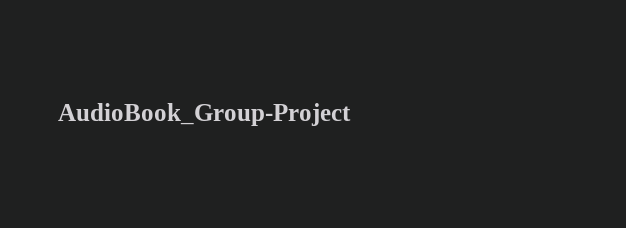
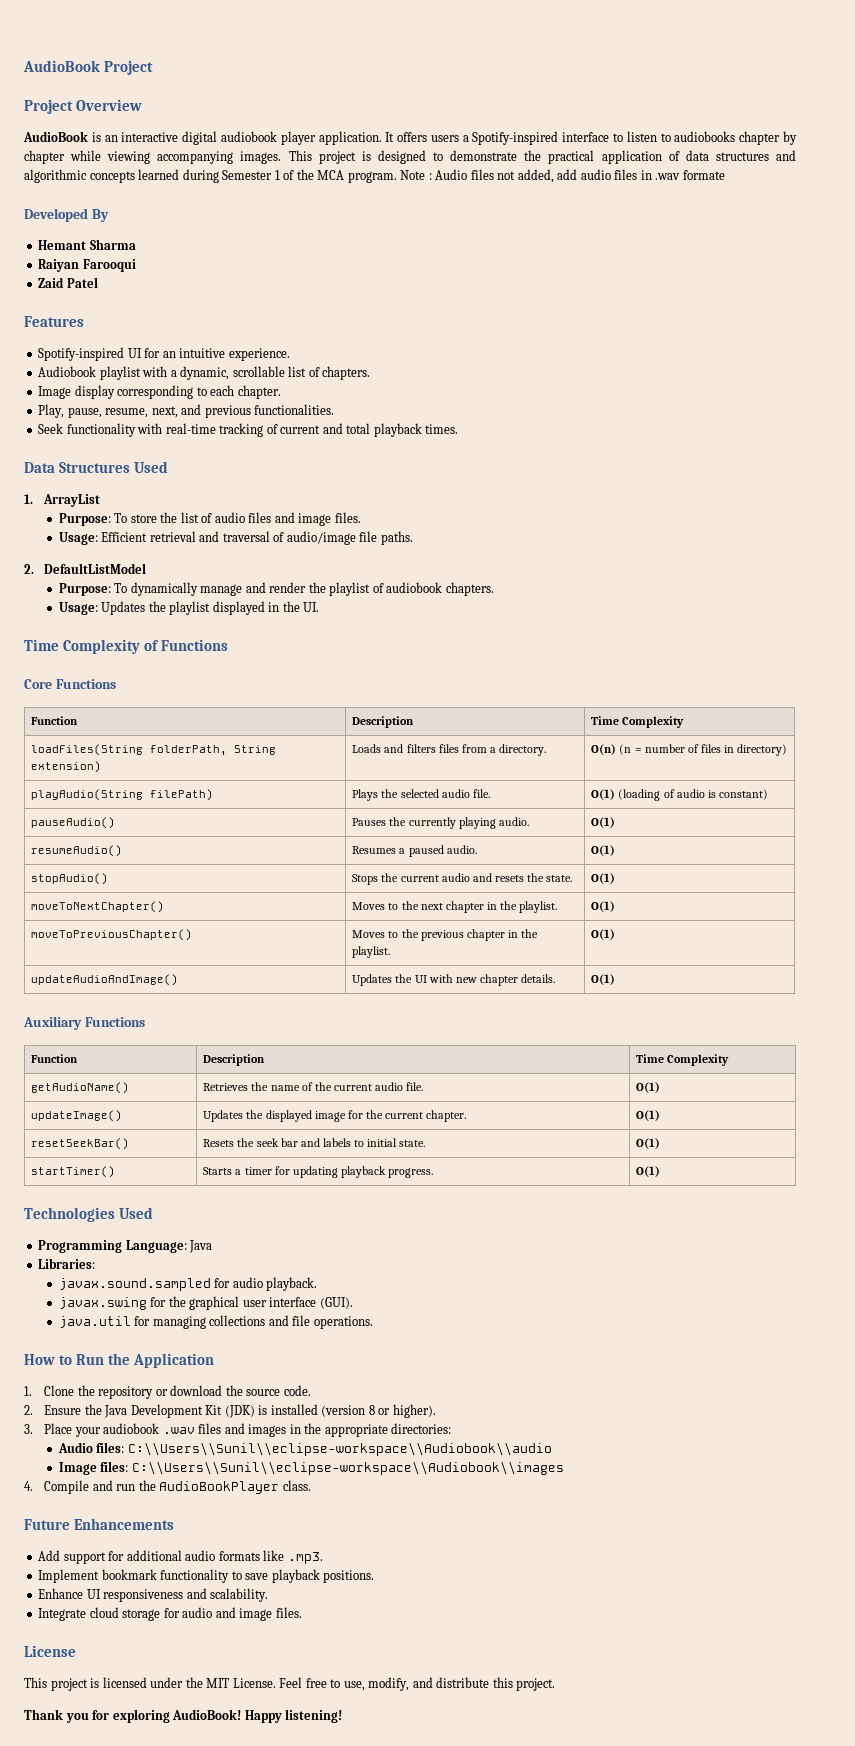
[58,103,351,126] AudioBook_Group-Project -> [23,60,154,75] [24,99,142,114] [23,131,797,145] [24,150,797,164] [24,169,725,183] [24,208,109,222] [38,239,136,250] [38,259,136,272] [38,277,98,288] [24,316,84,327] [38,347,290,361] [38,366,371,380] [38,385,281,399] [38,404,335,418] [38,423,459,437] [24,461,168,473] [24,494,101,507] [58,512,361,526] [58,531,413,545] [24,563,147,574] [58,582,494,596] [58,601,320,615] [24,639,228,654] [24,679,116,689] [31,716,79,725] [352,716,415,728] [591,716,685,728] [31,744,277,756] [31,761,102,773] [352,744,546,756] [591,744,788,756] [31,789,214,801] [352,789,490,801] [591,789,768,801] [31,817,116,829] [352,817,529,829] [591,817,616,828] [31,845,123,857] [352,845,477,857] [591,845,616,856] [31,873,109,885] [352,873,573,885] [591,873,616,884] [31,901,165,913] [352,901,558,913] [591,901,616,912] [31,929,193,941] [352,929,538,941] [352,946,391,958] [591,929,616,940] [31,974,179,986] [352,974,555,986] [591,974,616,985] [23,1016,145,1030] [31,1054,79,1063] [203,1054,266,1066] [636,1054,730,1066] [31,1082,130,1094] [203,1082,424,1091] [636,1082,661,1093] [31,1110,123,1122] [203,1110,467,1122] [636,1110,661,1121] [31,1138,130,1150] [203,1138,426,1147] [636,1138,661,1149] [31,1166,116,1178] [203,1166,433,1178] [636,1166,661,1177] [24,1207,153,1222] [38,1240,213,1253] [38,1258,96,1269] [58,1277,318,1291] [58,1296,353,1310] [58,1315,373,1329] [24,1353,214,1368] [24,1385,311,1399] [24,1404,436,1418] [24,1423,452,1437] [57,1442,552,1456] [58,1461,564,1475] [24,1480,311,1494] [24,1518,174,1530] [38,1550,323,1564] [38,1569,375,1583] [38,1588,269,1602] [38,1607,302,1621] [24,1645,76,1657] [24,1677,556,1691] [24,1709,343,1723] AudioBook Project // Project Overview // AudioBook is an interactive digital audiobook player application. It offers users a Spotify-inspired interface to listen to audiobooks chapter by chapter while viewing accompanying images. This project is designed to demonstrate the practical application of data structures and algorithmic concepts learned during Semester 1 of the MCA program. Note : Audio files not added, add audio files in .wav formate // Developed By // Hemant Sharma // Raiyan Farooqui // Zaid Patel // Features // Spotify-inspired UI for an intuitive experience. // Audiobook playlist with a dynamic, scrollable list of chapters. // Image display corresponding to each chapter. // Play, pause, resume, next, and previous functionalities. // Seek functionality with real-time tracking of current and total playback times. // Data Structures Used // 1. ArrayList // Purpose: To store the list of audio files and image files. // Usage: Efficient retrieval and traversal of audio/image file paths. // 2. DefaultListModel // Purpose: To dynamically manage and render the playlist of audiobook chapters. // Usage: Updates the playlist displayed in the UI. // Time Complexity of Functions // Core Functions // Function | Description | Time Complexity // loadFiles(String folderPath, String extension) | Loads and filters files from a directory. | O(n) (n = number of files in directory) // playAudio(String filePath) | Plays the selected audio file. | O(1) (loading of audio is constant) // pauseAudio() | Pauses the currently playing audio. | O(1) // resumeAudio() | Resumes a paused audio. | O(1) // stopAudio() | Stops the current audio and resets the state. | O(1) // moveToNextChapter() | Moves to the next chapter in the playlist. | O(1) // moveToPreviousChapter() | Moves to the previous chapter in the playlist. | O(1) // updateAudioAndImage() | Updates the UI with new chapter details. | O(1) // Auxiliary Functions // Function | Description | Time Complexity // getAudioName() | Retrieves the name of the current audio file. | O(1) // updateImage() | Updates the displayed image for the current chapter. | O(1) // resetSeekBar() | Resets the seek bar and labels to initial state. | O(1) // startTimer() | Starts a timer for updating playback progress. | O(1) // Technologies Used // Programming Language: Java // Libraries: // javax.sound.sampled for audio playback. // javax.swing for the graphical user interface (GUI). // java.util for managing collections and file operations. // How to Run the Application // 1. Clone the repository or download the source code. // 2. Ensure the Java Development Kit (JDK) is installed (version 8 or higher). // 3. Place your audiobook .wav files and images in the appropriate directories: // Audio files: C:\\Users\\Sunil\\eclipse-workspace\\Audiobook\\audio // Image files: C:\\Users\\Sunil\\eclipse-workspace\\Audiobook\\images // 4. Compile and run the AudioBookPlayer class. // Future Enhancements // Add support for additional audio formats like .mp3. // Implement bookmark functionality to save playback positions. // Enhance UI responsiveness and scalability. // Integrate cloud storage for audio and image files. // License // This project is licensed under the MIT License. Feel free to use, modify, and distribute this project. // Thank you for exploring AudioBook! Happy listening!

